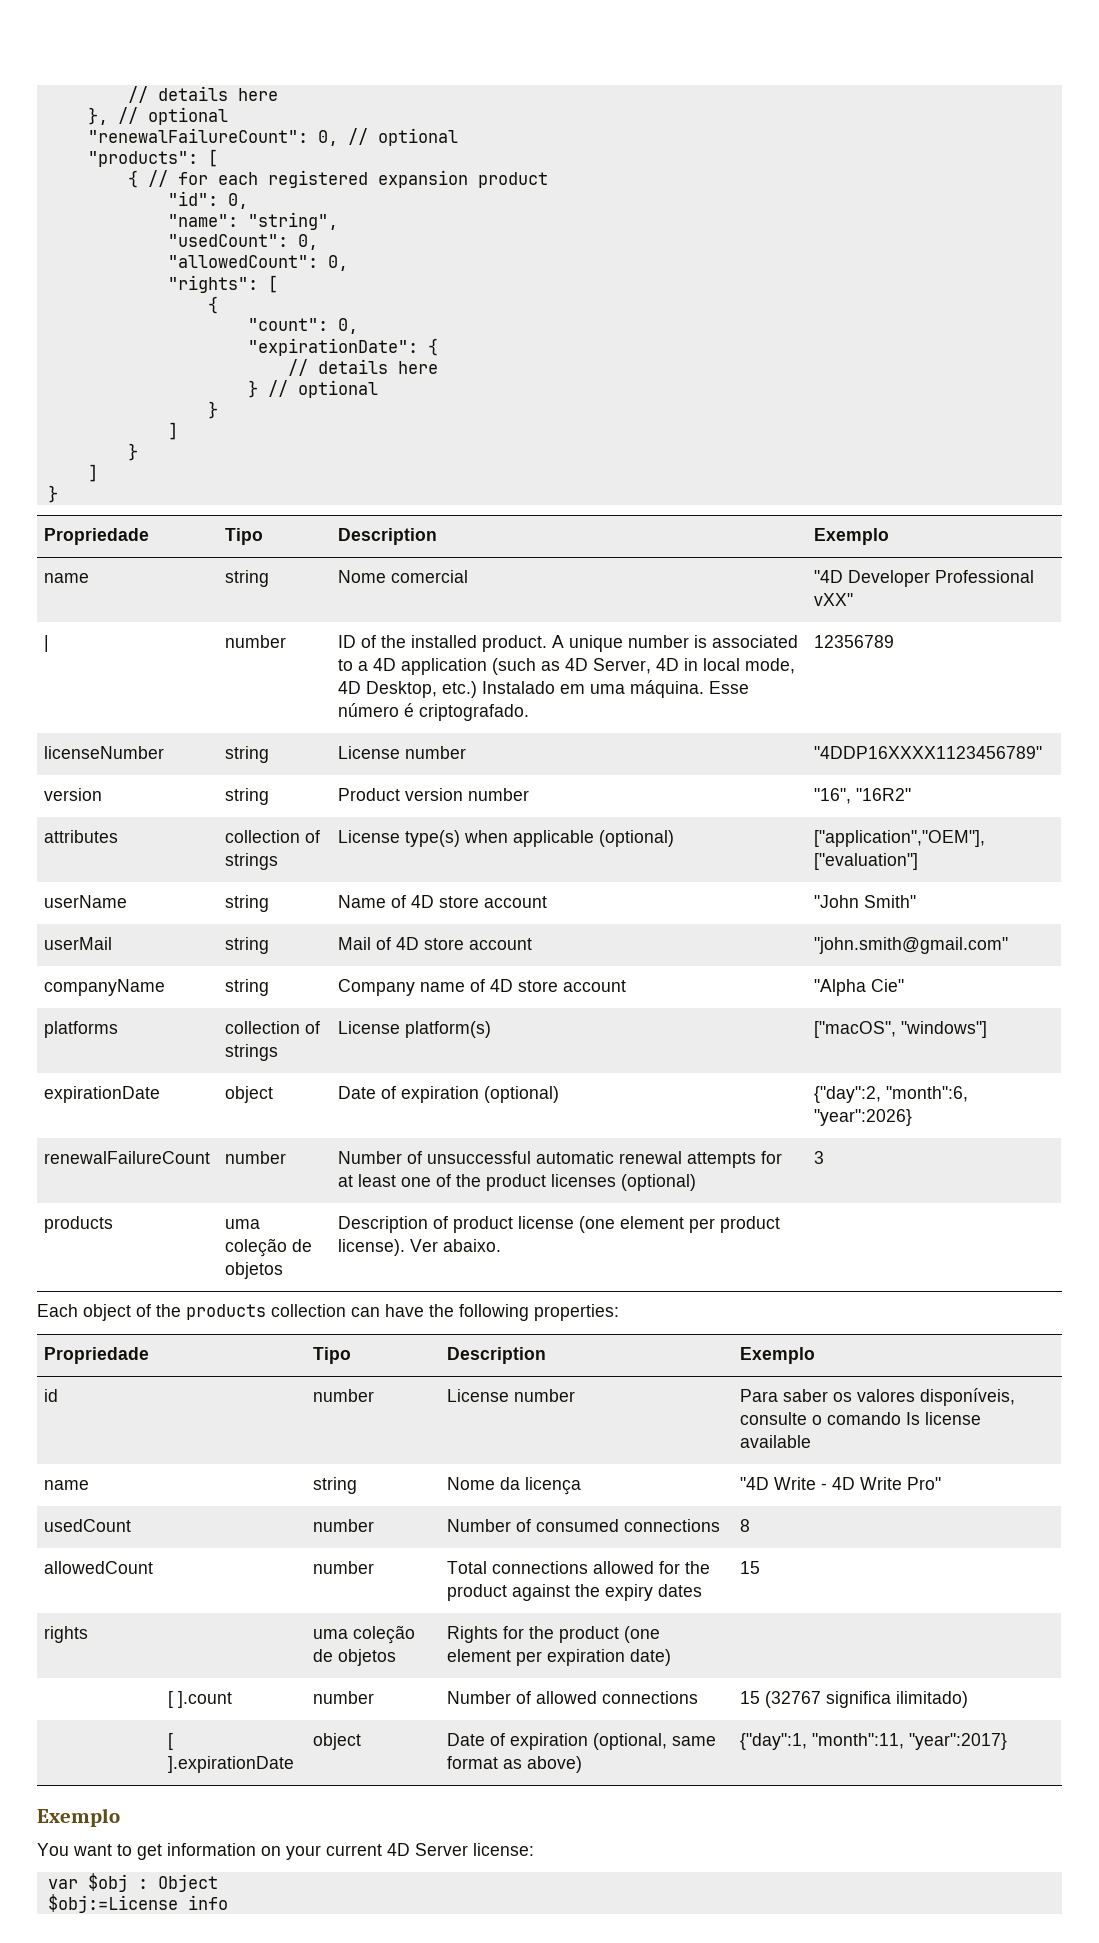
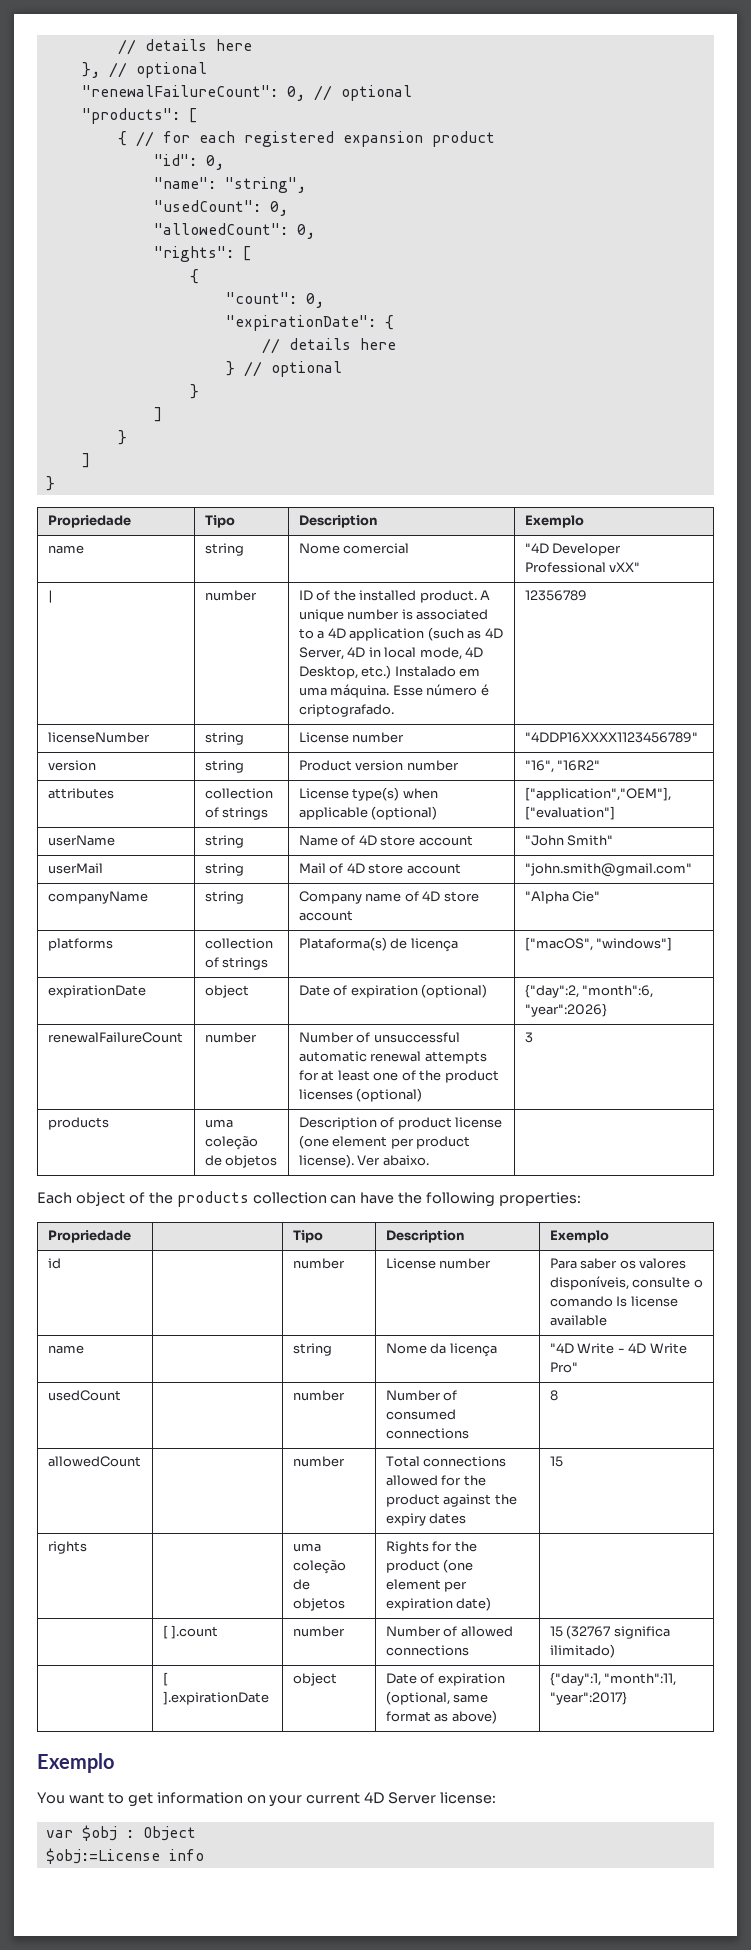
[338,1021,492,1038] License platform(s) -> [298,937,458,952] Plataforma(s) de licença

